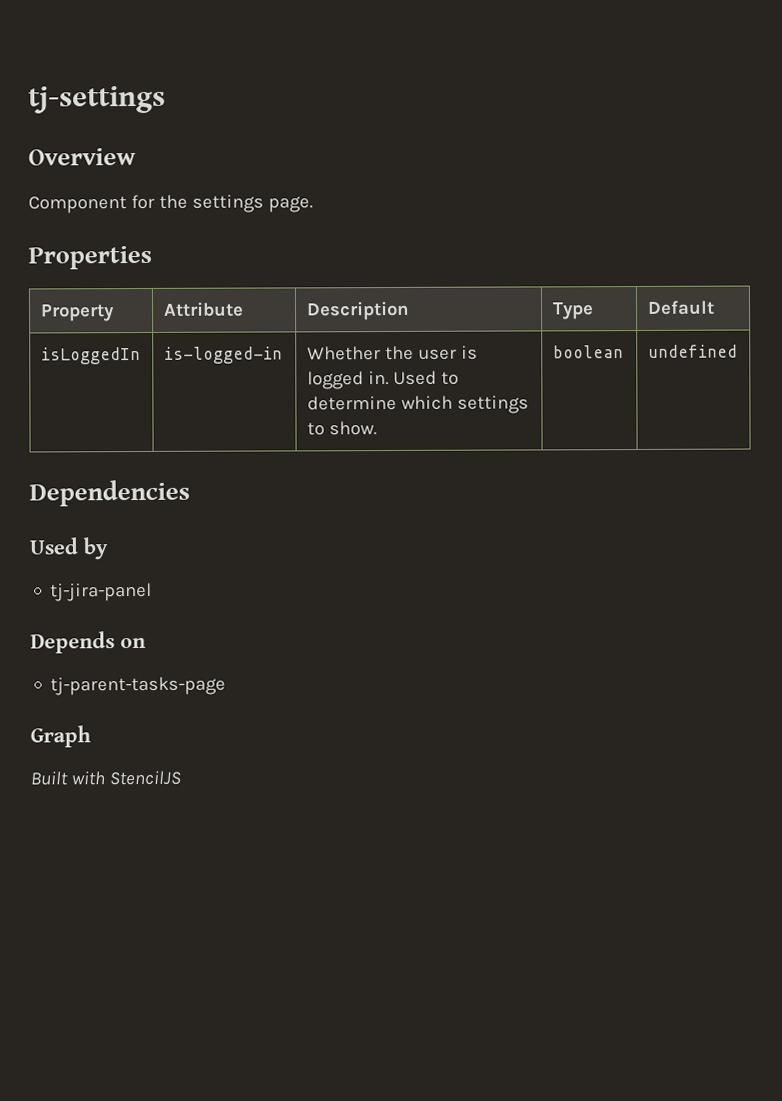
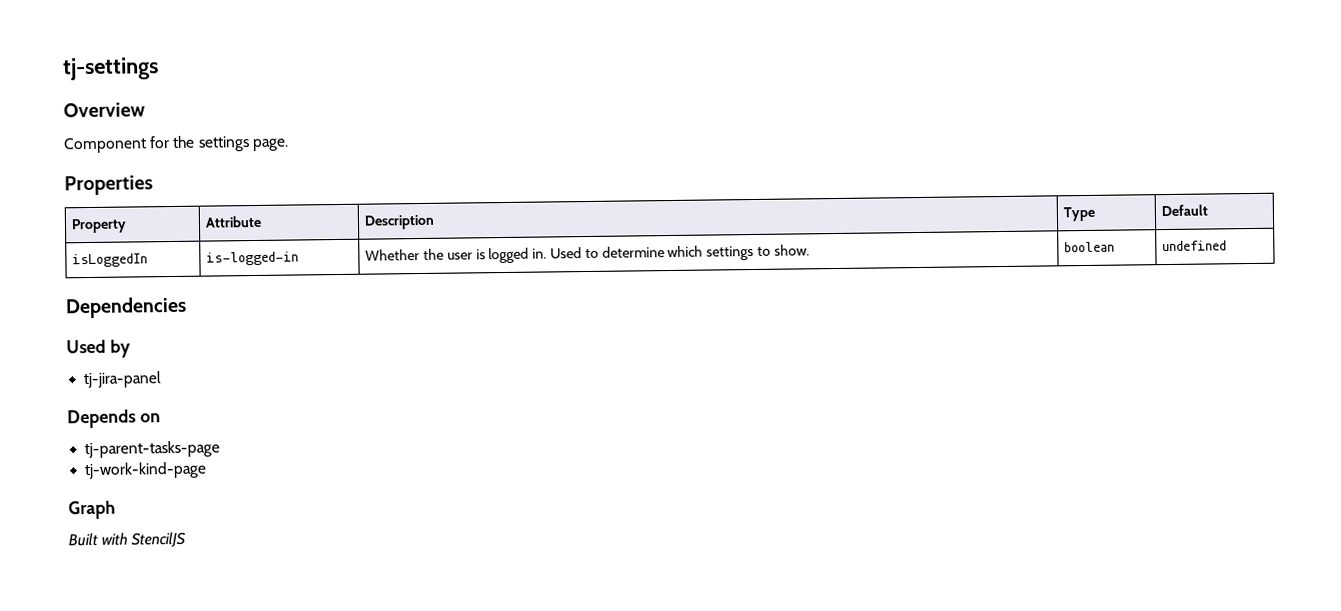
(227, 686) none -> [84,461,208,480] // tj-work-kind-page

